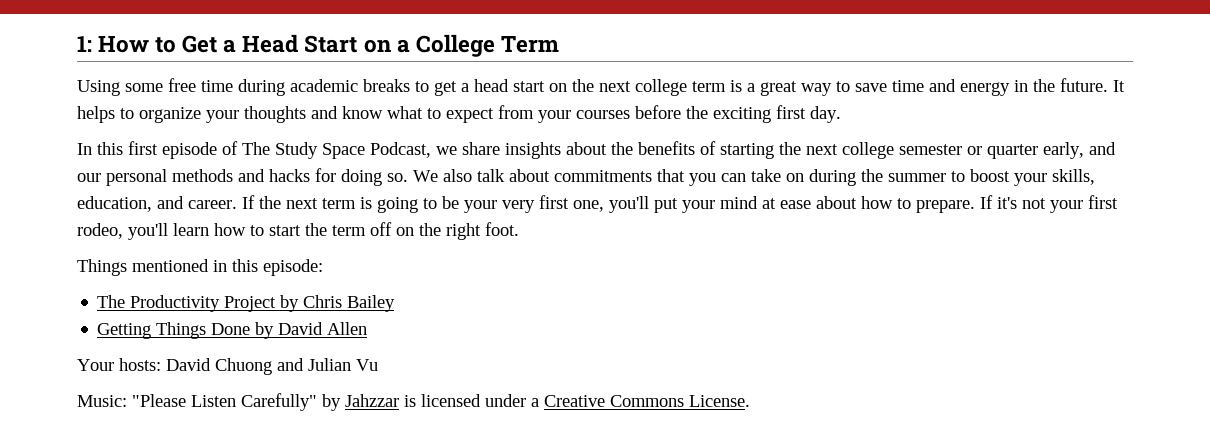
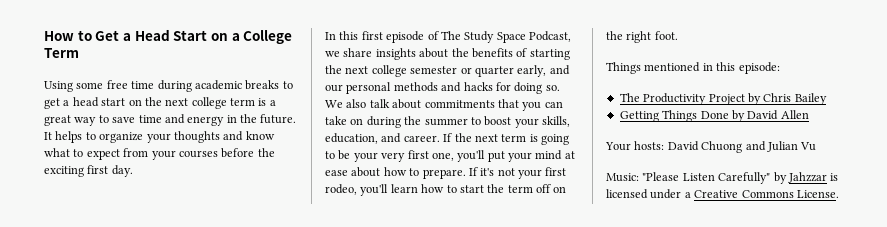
[77,36,92,52] 1: -> (44, 36) none

